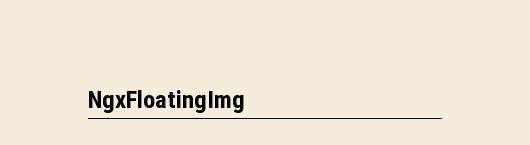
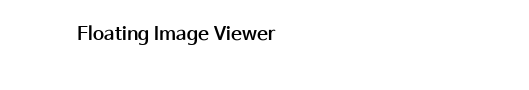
[88,90,245,113] NgxFloatingImg -> [77,25,276,45] Floating Image Viewer

